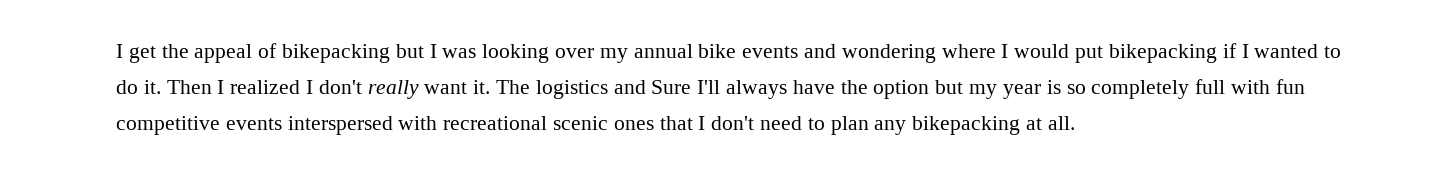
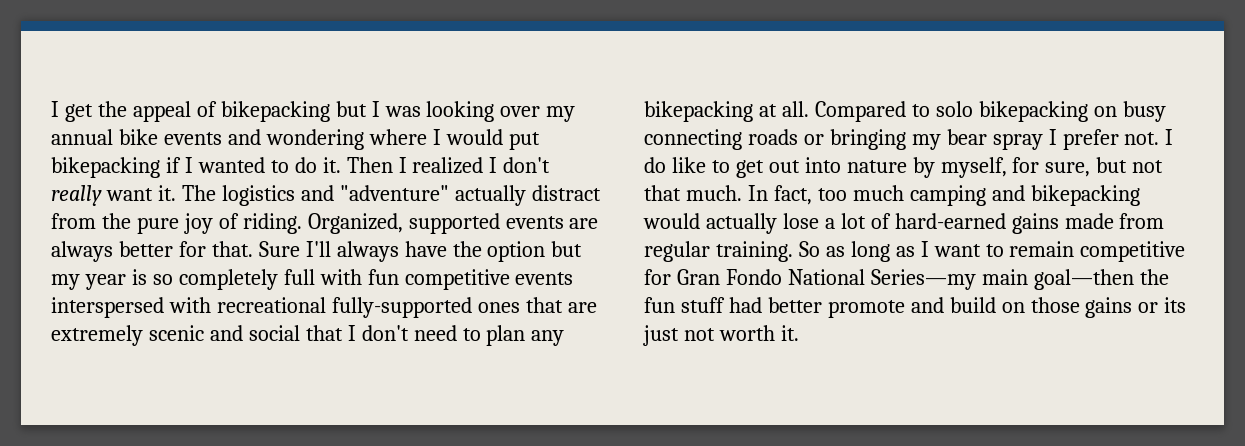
(646, 87) none -> [339,185,601,206] [51,213,599,234] [51,241,253,262] "adventure" actually distract from the pure joy of riding. Organized, supported events are always better for that.
[553,116,654,130] scenic ones -> [331,297,597,318] [51,325,300,346] fully-supported ones that are extremely scenic and social
(1075, 123) none -> [814,101,1166,122] [644,129,1174,150] [644,157,1164,178] [644,185,1140,206] [643,213,1165,234] [644,241,1186,262] [644,269,1169,290] [644,297,1187,318] [643,325,799,346] Compared to solo bikepacking on busy connecting roads or bringing my bear spray I prefer not. I do like to get out into nature by myself, for sure, but not that much. In fact, too much camping and bikepacking would actually lose a lot of hard-earned gains made from regular training. So as long as I want to remain competitive for Gran Fondo National Series—my main goal—then the fun stuff had better promote and build on those gains or its just not worth it.

